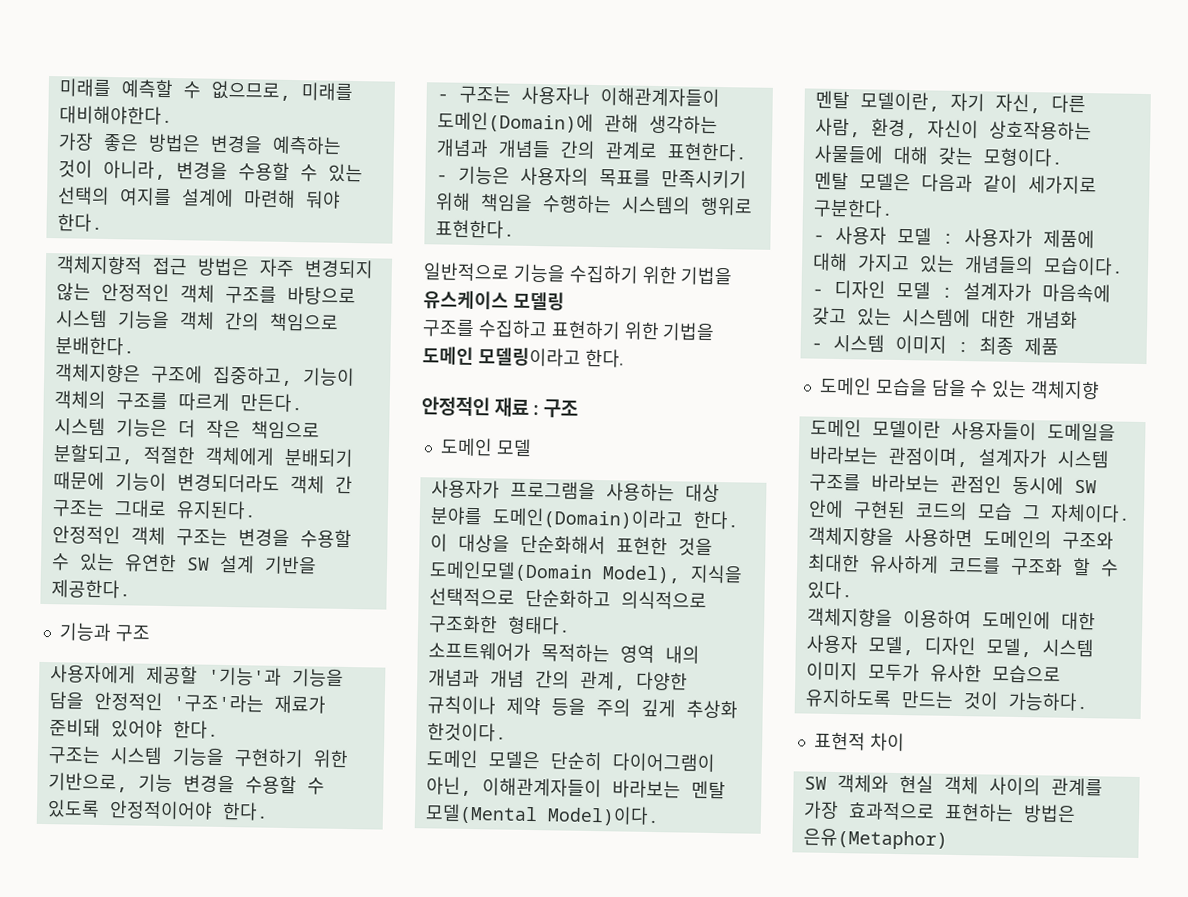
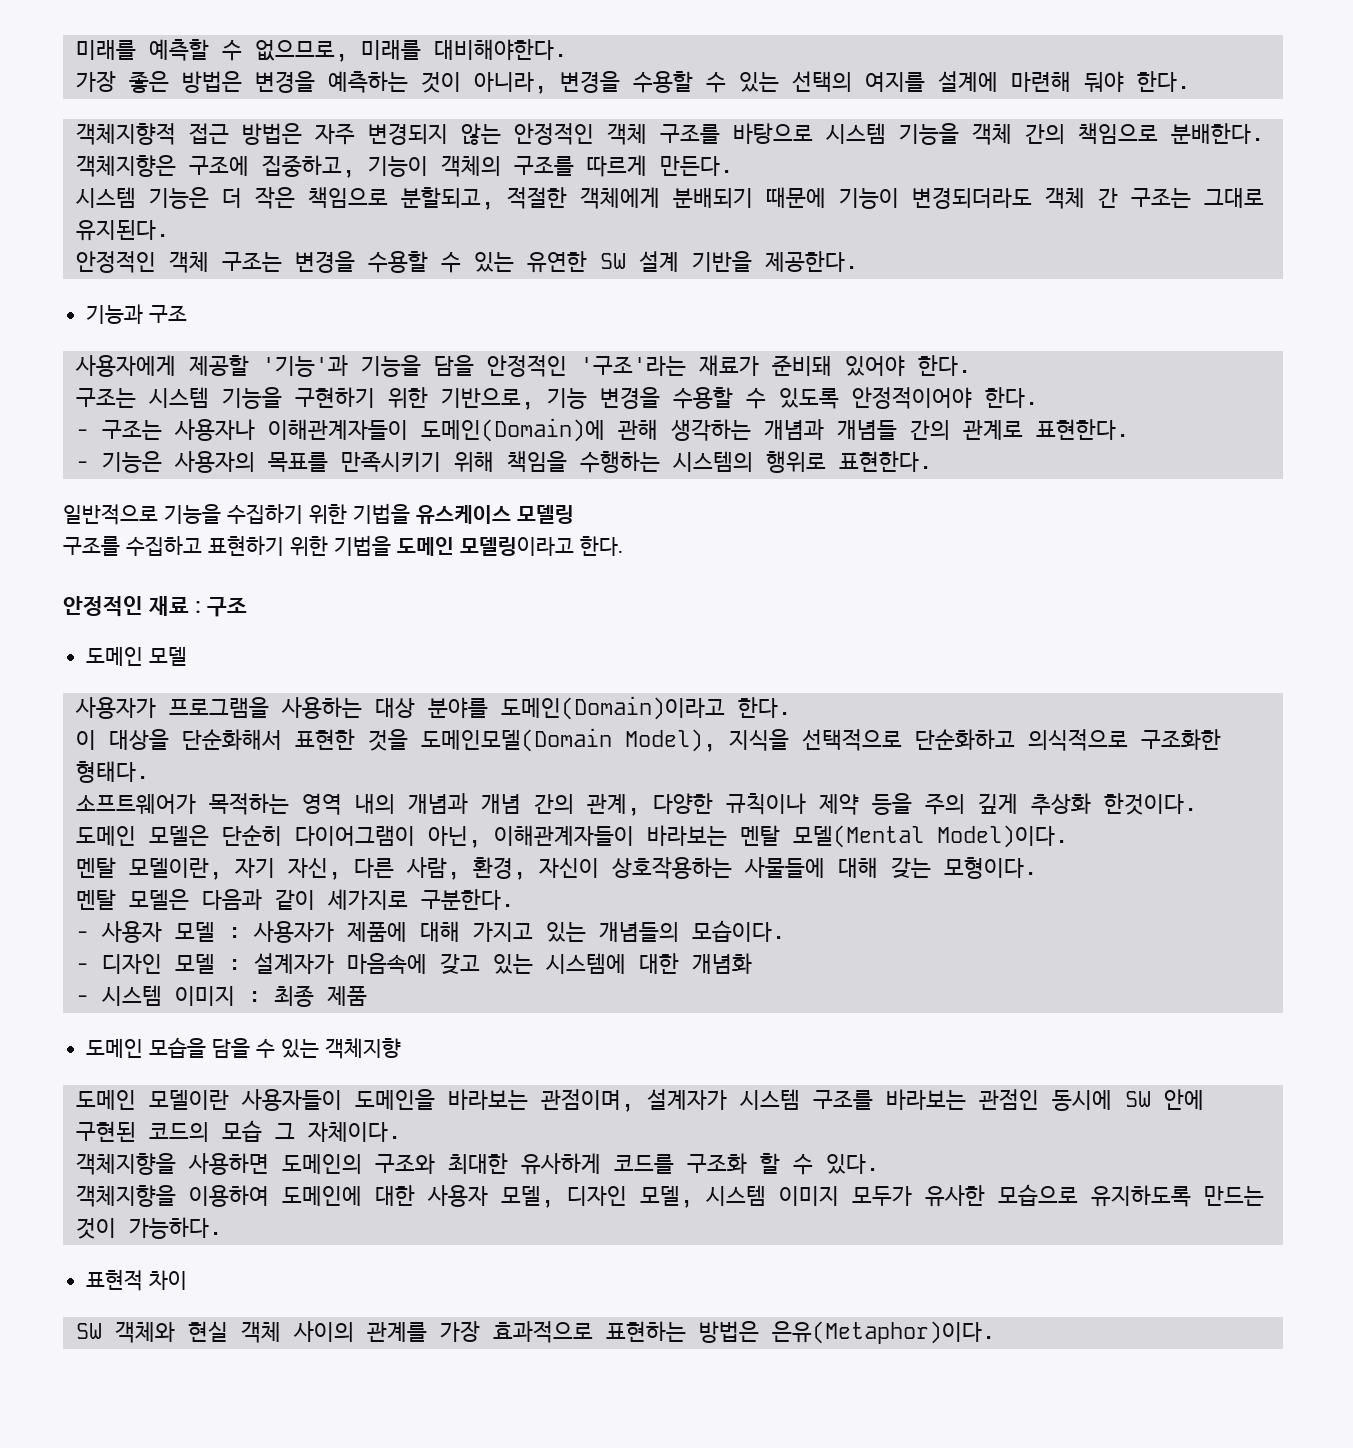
[1046,422,1116,442] 도메일을 -> [354,1089,435,1110] 도메인을
[802,828,948,850] 은유(Metaphor) -> [771,1321,995,1344] 은유(Metaphor)이다.

